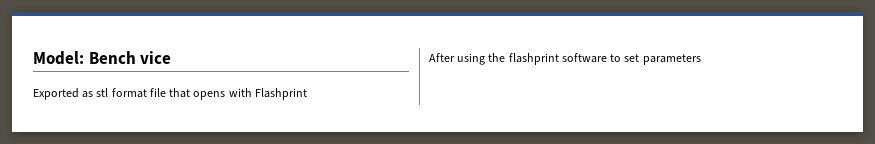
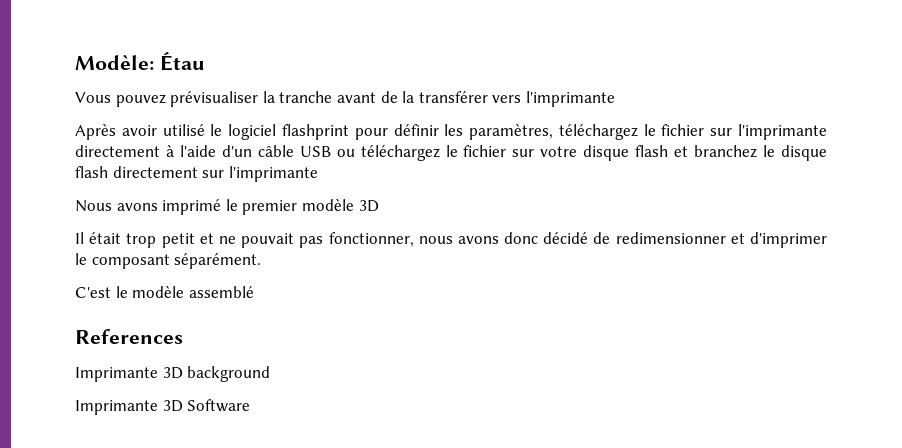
[33,51,172,65] [33,88,307,100] [429,53,701,65] Model: Bench vice // Exported as stl format file that opens with Flashprint // After using the flashprint software to set parameters -> [75,51,205,71] [75,91,615,107] [75,124,828,140] [75,145,827,161] [75,166,318,182] [75,199,379,215] [75,232,827,248] [75,253,262,269] [75,286,254,298] [75,329,183,344] [75,366,271,382] [75,399,251,415] Modèle: Étau // Vous pouvez prévisualiser la tranche avant de la transférer vers l'imprimante // Après avoir utilisé le logiciel flashprint pour définir les paramètres, téléchargez le fichier sur l'imprimante directement à l'aide d'un câble USB ou téléchargez le fichier sur votre disque flash et branchez le disque flash directement sur l'imprimante // Nous avons imprimé le premier modèle 3D // Il était trop petit et ne pouvait pas fonctionner, nous avons donc décidé de redimensionner et d'imprimer le composant séparément. // C'est le modèle assemblé // References // Imprimante 3D background // Imprimante 3D Software

